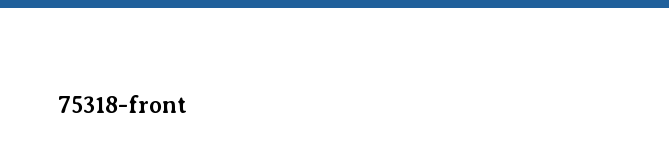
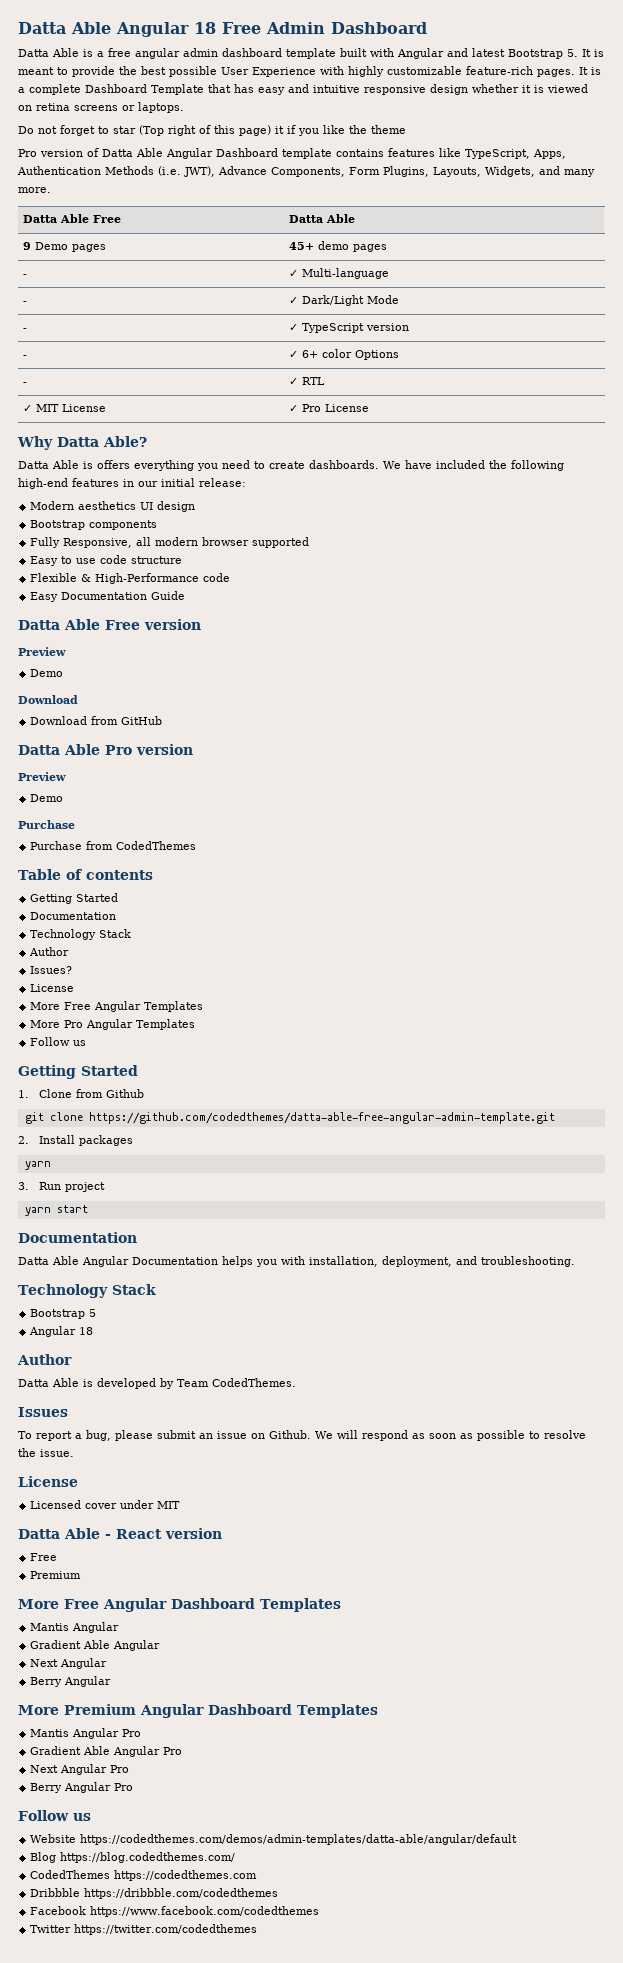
[58,95,187,113] 75318-front -> [18,22,427,37] [18,48,604,59] [18,66,601,77] [18,84,588,95] [18,102,184,113] [18,125,406,136] [18,148,566,159] [17,166,595,177] [18,187,51,193] [23,214,122,223] [289,214,356,223] [23,242,107,252] [289,241,388,252] [23,274,28,277] [289,268,390,279] [23,301,28,304] [289,295,400,306] [23,328,28,331] [289,323,410,333] [23,355,28,358] [289,349,400,360] [23,382,28,385] [289,377,326,385] [23,404,107,412] [289,404,370,412] [17,436,147,450] [18,460,564,471] [18,478,246,489] [30,501,196,512] [30,520,158,530] [30,537,310,548] [30,555,183,566] [30,573,231,584] [30,591,186,602] [18,619,201,630] [18,647,66,656] [30,669,64,677] [18,695,78,704] [30,716,163,725] [18,744,193,755] [18,772,66,781] [30,794,64,802] [18,820,75,829] [30,841,197,850] [18,869,153,880] [30,893,119,904] [30,912,117,920] [30,929,132,940] [29,947,70,956] [30,966,73,974] [30,984,75,992] [30,1001,204,1012] [30,1019,196,1030] [30,1037,87,1046] [18,1065,138,1079] [18,1089,145,1098] [24,1112,555,1124] [18,1135,134,1146] [24,1161,51,1170] [18,1182,106,1192] [24,1205,88,1216] [18,1232,137,1243] [18,1256,575,1267] [18,1284,156,1298] [30,1309,97,1319] [29,1326,94,1337] [17,1354,72,1365] [18,1378,296,1389] [18,1407,68,1417] [18,1430,586,1441] [18,1448,74,1457] [18,1476,78,1487] [30,1500,181,1509] [18,1528,222,1539] [30,1553,58,1561] [30,1571,82,1579] [18,1598,341,1612] [30,1622,120,1633] [30,1640,161,1651] [30,1658,108,1669] [30,1676,112,1687] [18,1704,378,1718] [30,1728,142,1739] [30,1746,183,1757] [30,1764,130,1775] [30,1782,134,1793] [18,1810,91,1821] [30,1834,518,1845] [30,1852,236,1863] [30,1870,258,1881] [30,1888,279,1899] [30,1906,320,1917] [30,1924,258,1935] Datta Able Angular 18 Free Admin Dashboard // Datta Able is a free angular admin dashboard template built with Angular and latest Bootstrap 5. It is meant to provide the best possible User Experience with highly customizable feature-rich pages. It is a complete Dashboard Template that has easy and intuitive responsive design whether it is viewed on retina screens or laptops. // Do not forget to star (Top right of this page) it if you like the theme // Pro version of Datta Able Angular Dashboard template contains features like TypeScript, Apps, Authentication Methods (i.e. JWT), Advance Components, Form Plugins, Layouts, Widgets, and many more. // Datta Able Free | Datta Able // 9 Demo pages | 45+ demo pages // - | ✓ Multi-language // - | ✓ Dark/Light Mode // - | ✓ TypeScript version // - | ✓ 6+ color Options // - | ✓ RTL // ✓ MIT License | ✓ Pro License // Why Datta Able? // Datta Able is offers everything you need to create dashboards. We have included the following high-end features in our initial release: // Modern aesthetics UI design // Bootstrap components // Fully Responsive, all modern browser supported // Easy to use code structure // Flexible & High-Performance code // Easy Documentation Guide // Datta Able Free version // Preview // Demo // Download // Download from GitHub // Datta Able Pro version // Preview // Demo // Purchase // Purchase from CodedThemes // Table of contents // Getting Started // Documentation // Technology Stack // Author // Issues? // License // More Free Angular Templates // More Pro Angular Templates // Follow us // Getting Started // 1. Clone from Github // git clone https://github.com/codedthemes/datta-able-free-angular-admin-template.git // 2. Install packages // yarn // 3. Run project // yarn start // Documentation // Datta Able Angular Documentation helps you with installation, deployment, and troubleshooting. // Technology Stack // Bootstrap 5 // Angular 18 // Author // Datta Able is developed by Team CodedThemes. // Issues // To report a bug, please submit an issue on Github. We will respond as soon as possible to resolve the issue. // License // Licensed cover under MIT // Datta Able - React version // Free // Premium // More Free Angular Dashboard Templates // Mantis Angular // Gradient Able Angular // Next Angular // Berry Angular // More Premium Angular Dashboard Templates // Mantis Angular Pro // Gradient Able Angular Pro // Next Angular Pro // Berry Angular Pro // Follow us // Website https://codedthemes.com/demos/admin-templates/datta-able/angular/default // Blog https://blog.codedthemes.com/ // CodedThemes https://codedthemes.com // Dribbble https://dribbble.com/codedthemes // Facebook https://www.facebook.com/codedthemes // Twitter https://twitter.com/codedthemes

